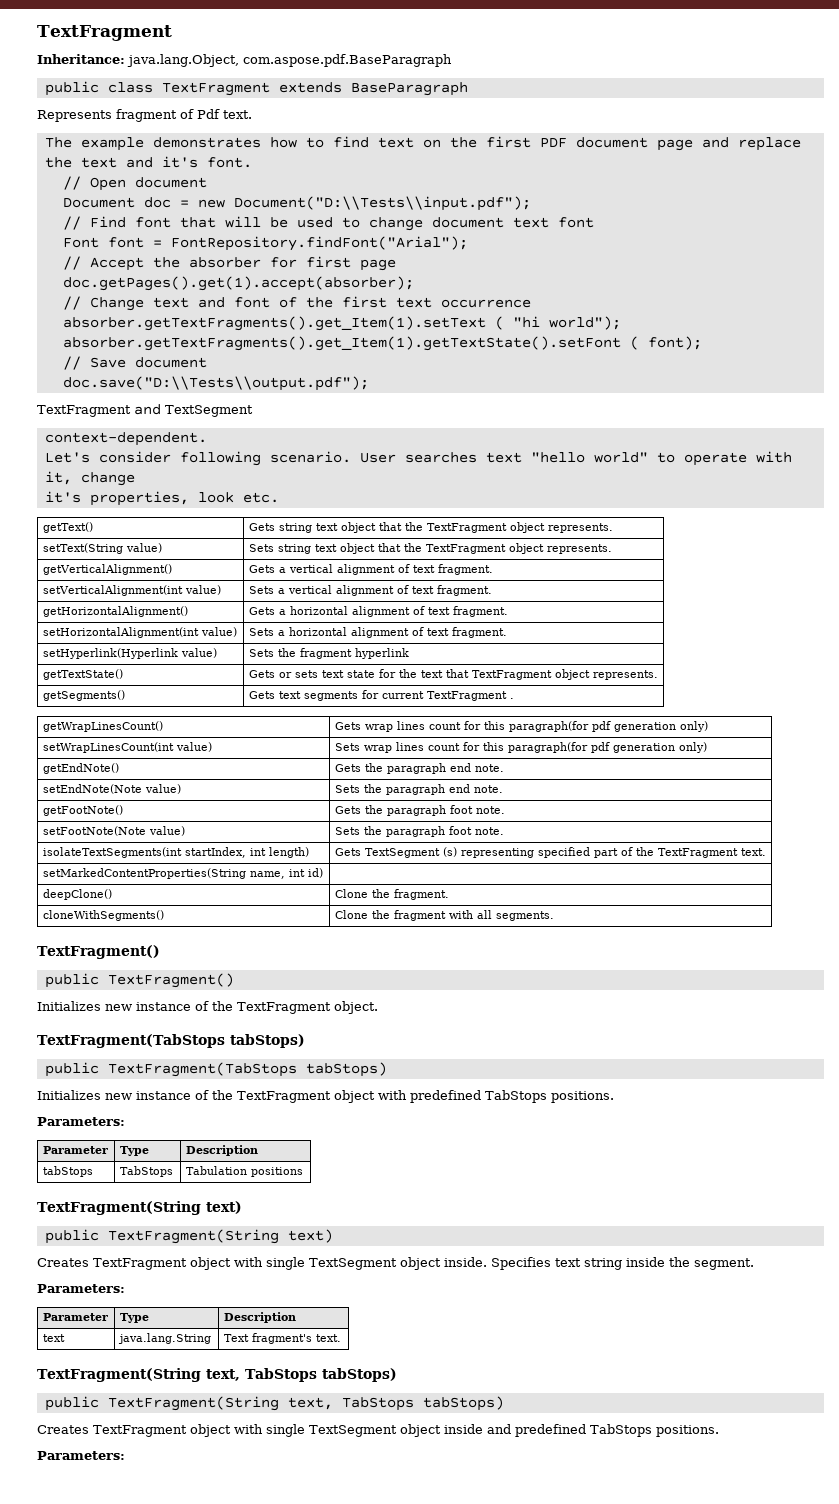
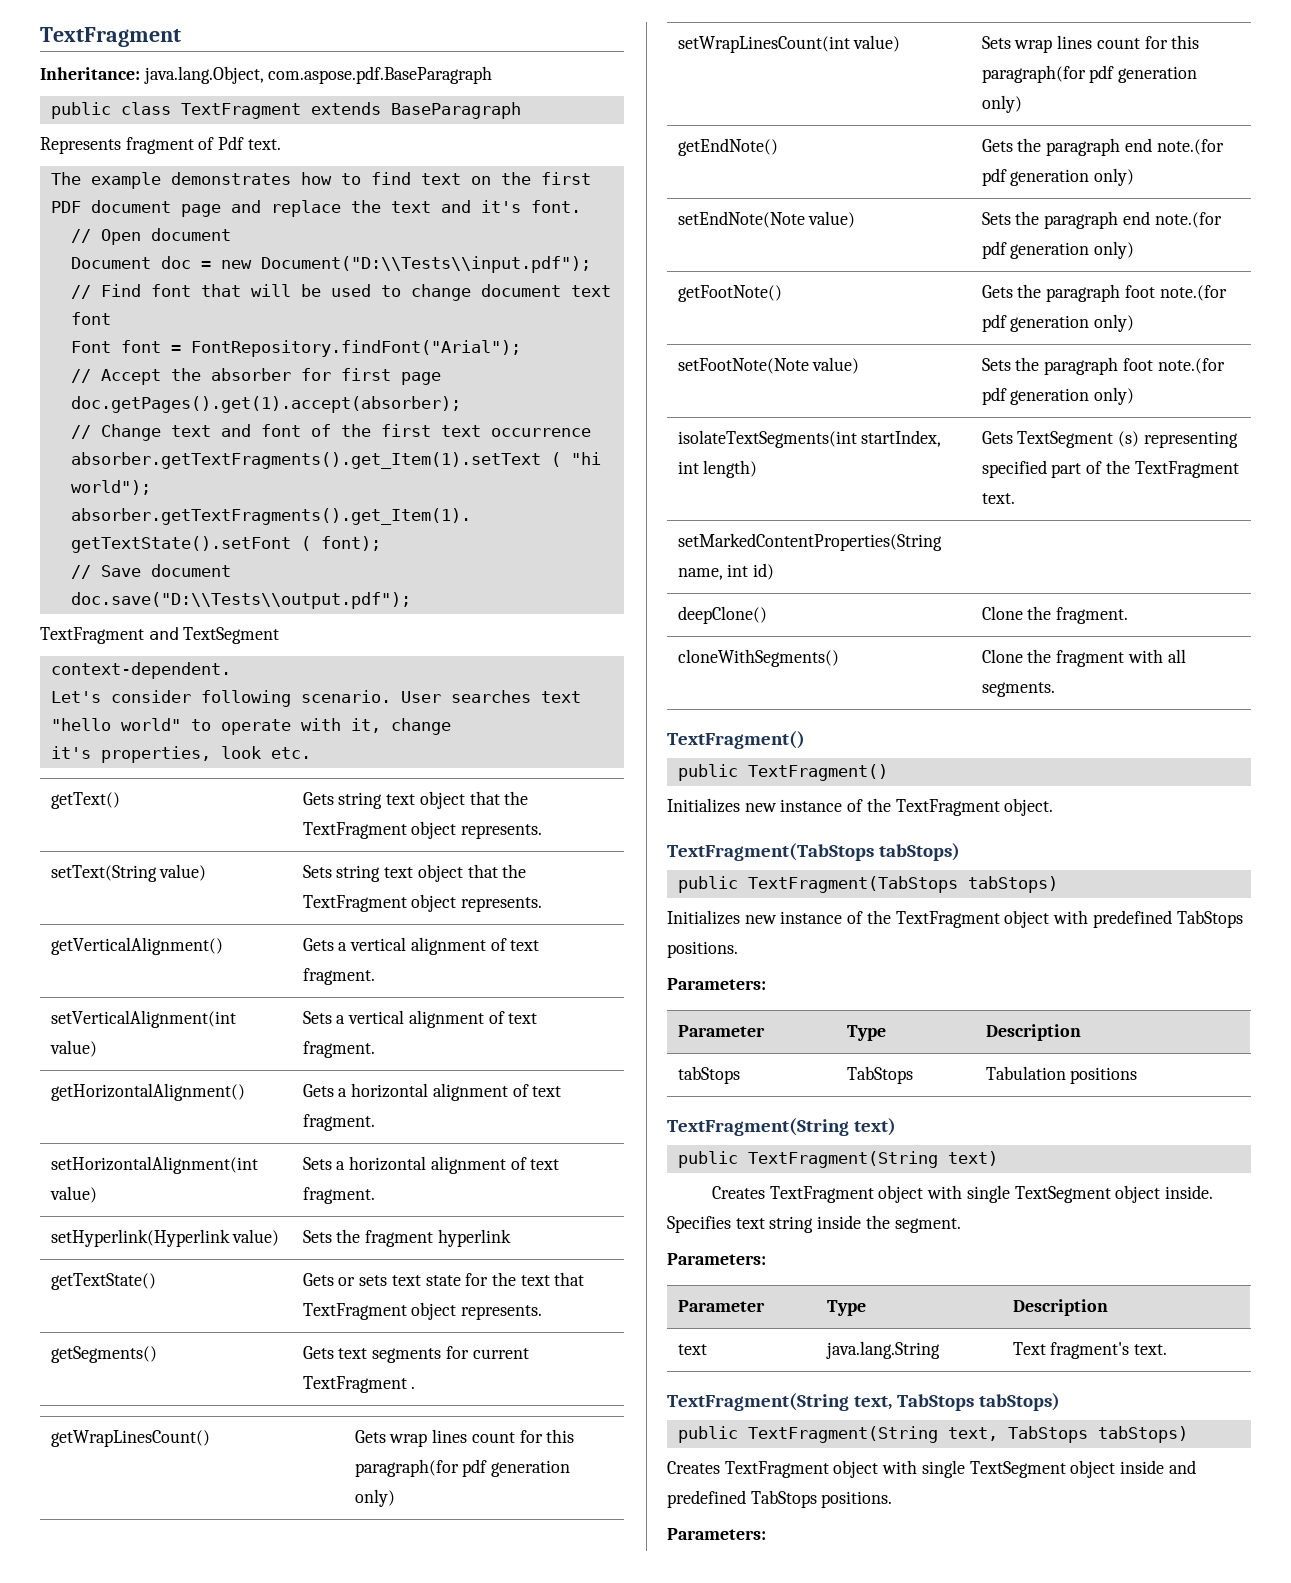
[474,764,504,772] note. -> [1156,139,1224,155] [981,168,1135,186] note.(for pdf generation only)
[473,785,503,793] note. -> [1154,212,1222,228] [981,241,1135,259] note.(for pdf generation only)
[475,806,505,814] note. -> [1159,285,1227,301] [981,314,1135,332] note.(for pdf generation only)
[474,827,504,835] note. -> [1157,358,1225,374] [981,387,1135,405] note.(for pdf generation only)

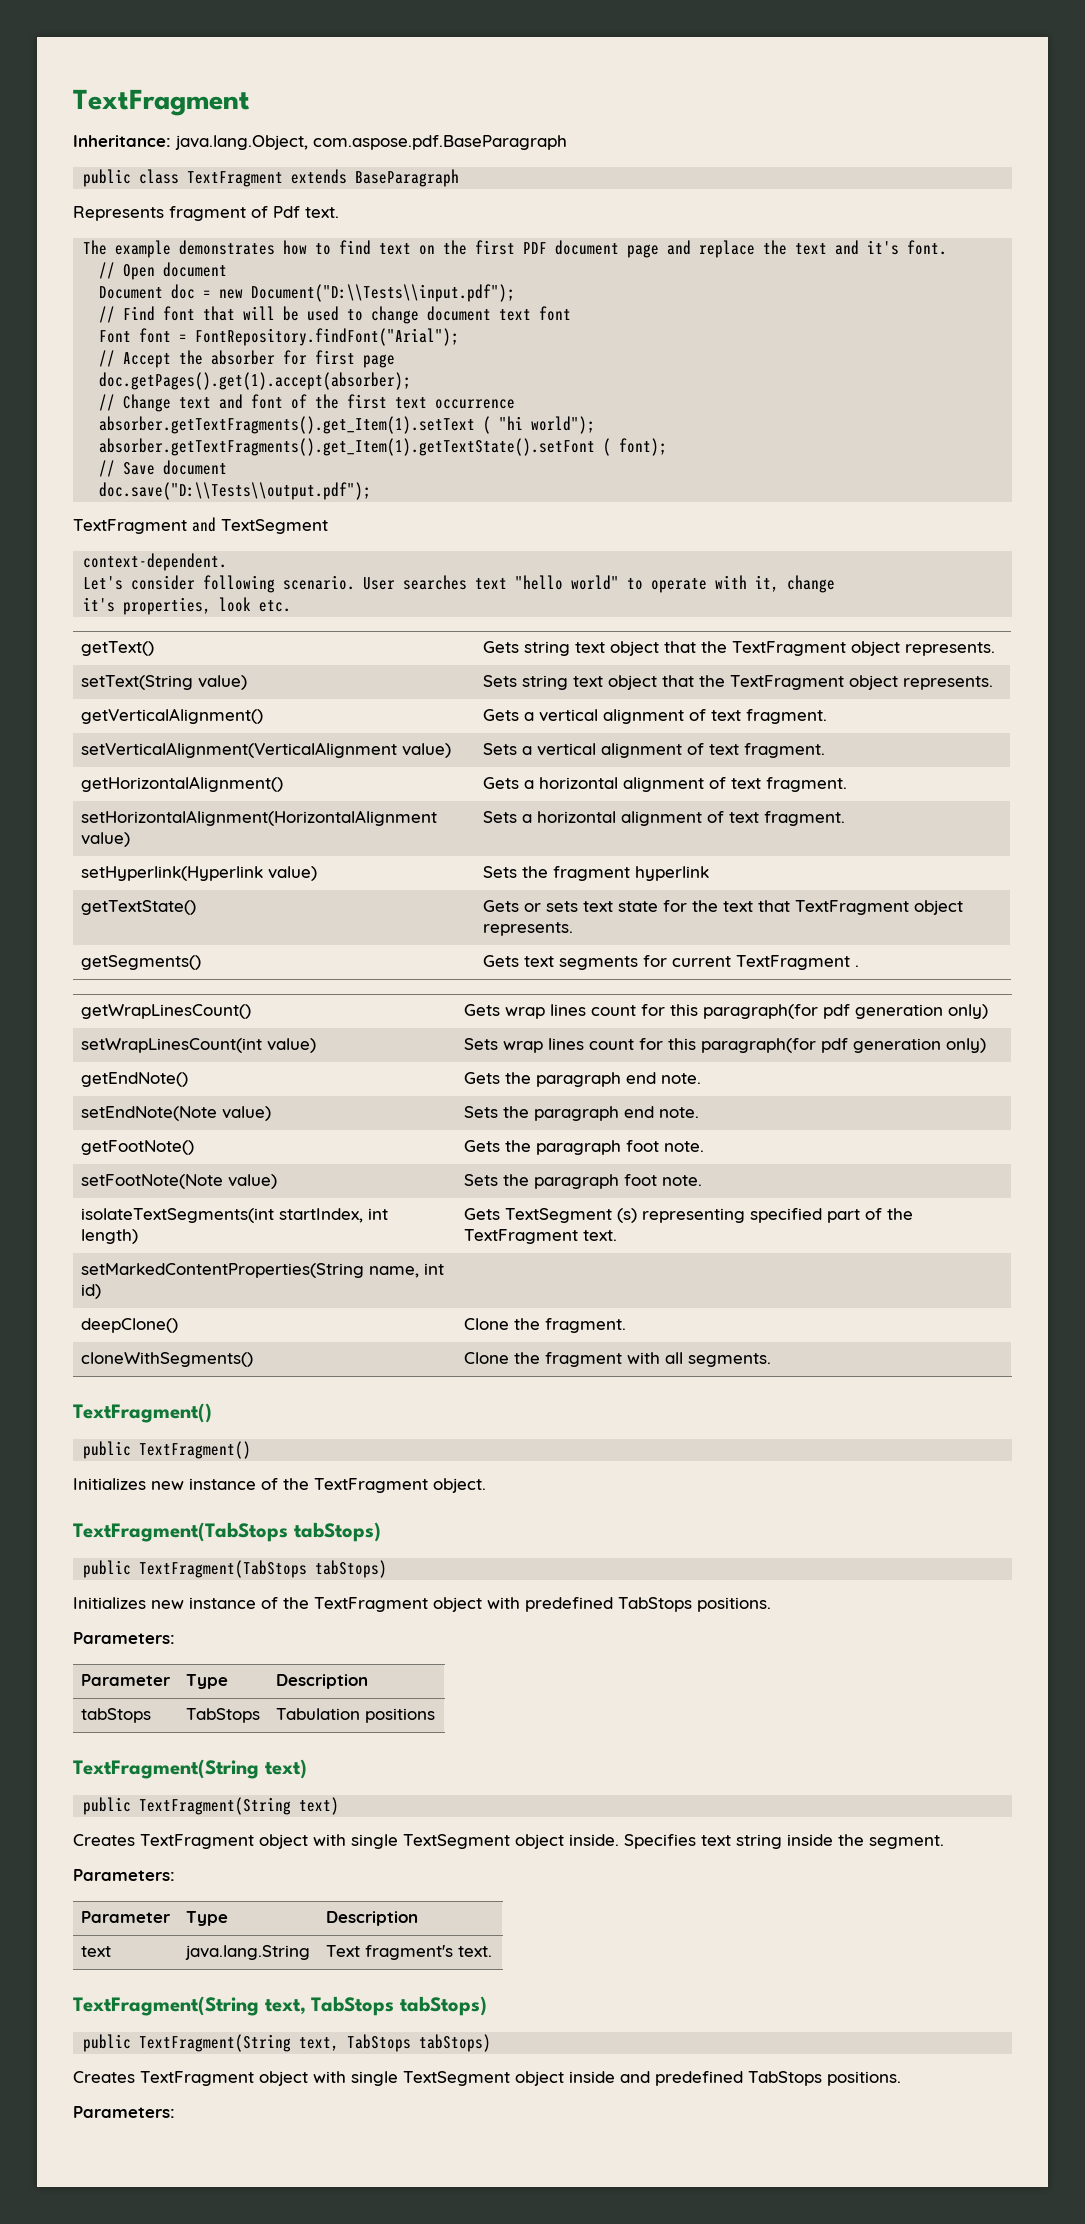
[50,1010,236,1028] setVerticalAlignment(int -> [80,742,397,758] setVerticalAlignment(VerticalAlignment
[50,1156,258,1174] setHorizontalAlignment(int -> [80,810,437,826] setHorizontalAlignment(HorizontalAlignment
[1156,139,1224,155] [981,168,1135,186] note.(for pdf generation only) -> [660,1073,701,1084] note.
[1154,212,1222,228] [981,241,1135,259] note.(for pdf generation only) -> [658,1107,699,1118] note.
[1159,285,1227,301] [981,314,1135,332] note.(for pdf generation only) -> [663,1141,704,1152] note.
[1157,358,1225,374] [981,387,1135,405] note.(for pdf generation only) -> [661,1175,702,1186] note.

